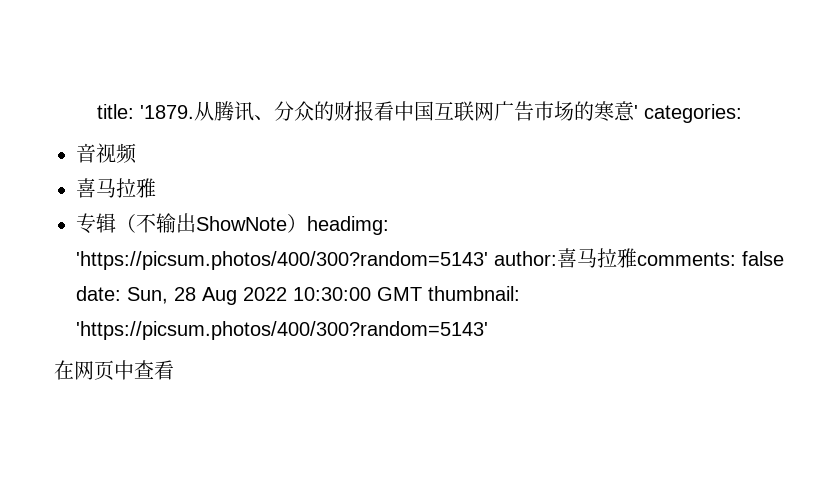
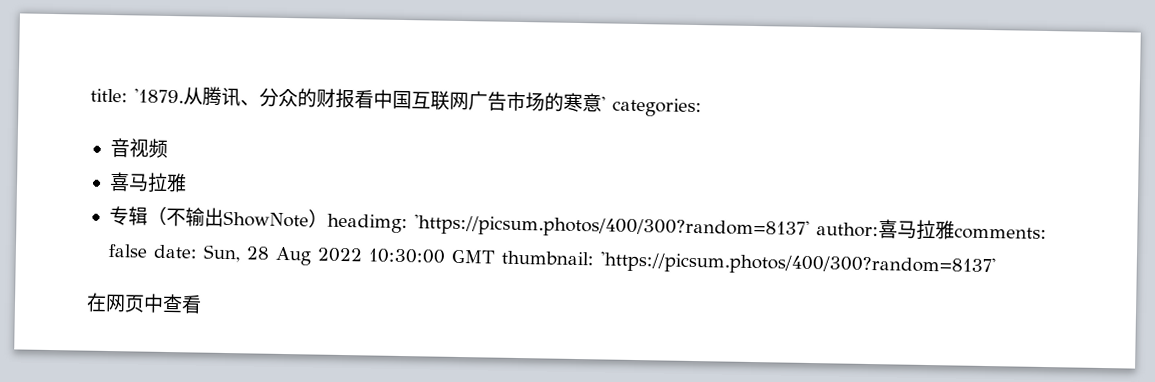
[76,251,488,270] 'https://picsum.photos/400/300?random=5143' -> [413,214,810,240] 'https://picsum.photos/400/300?random=8137'
[76,321,488,340] 'https://picsum.photos/400/300?random=5143' -> [599,251,996,278] 'https://picsum.photos/400/300?random=8137'

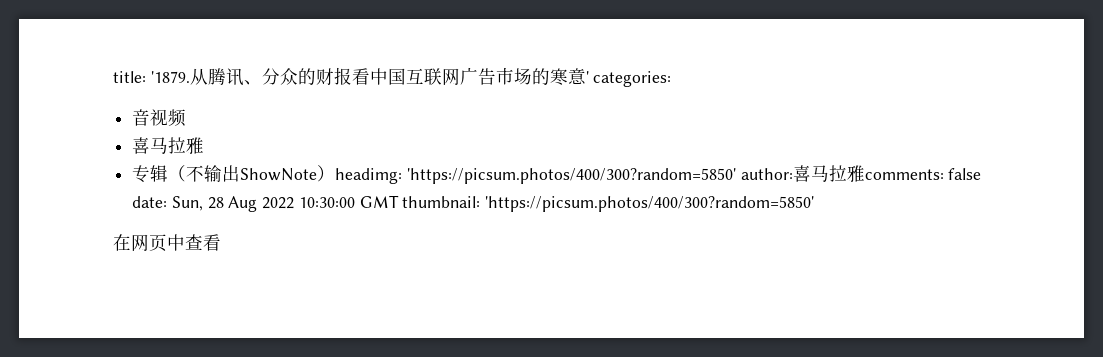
[413,214,810,240] 'https://picsum.photos/400/300?random=8137' -> [406,168,736,184] 'https://picsum.photos/400/300?random=5850'
[599,251,996,278] 'https://picsum.photos/400/300?random=8137' -> [485,196,815,212] 'https://picsum.photos/400/300?random=5850'

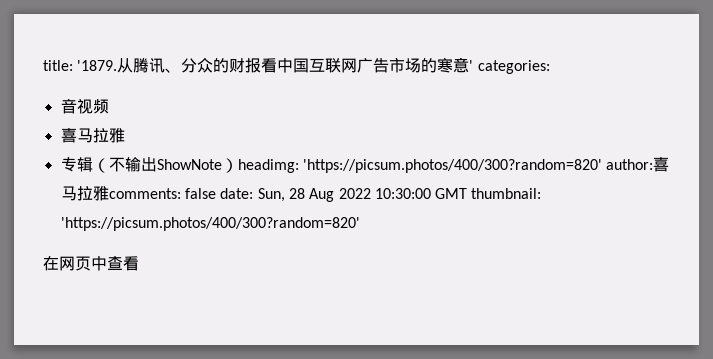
[406,168,736,184] 'https://picsum.photos/400/300?random=5850' -> [302,159,602,173] 'https://picsum.photos/400/300?random=820'
[485,196,815,212] 'https://picsum.photos/400/300?random=5850' -> [60,217,360,231] 'https://picsum.photos/400/300?random=820'

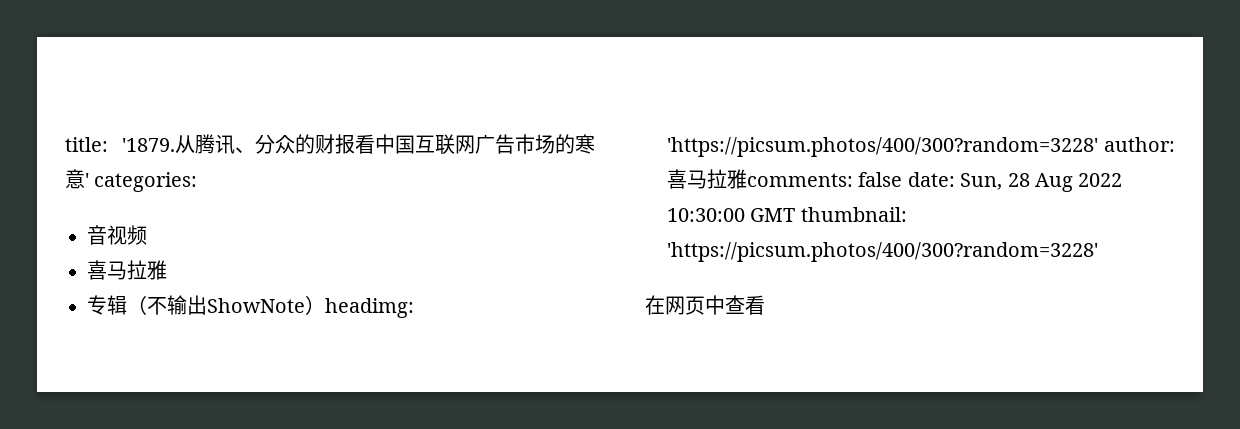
[302,159,602,173] 'https://picsum.photos/400/300?random=820' -> [667,137,1098,157] 'https://picsum.photos/400/300?random=3228'
[60,217,360,231] 'https://picsum.photos/400/300?random=820' -> [667,242,1098,262] 'https://picsum.photos/400/300?random=3228'

